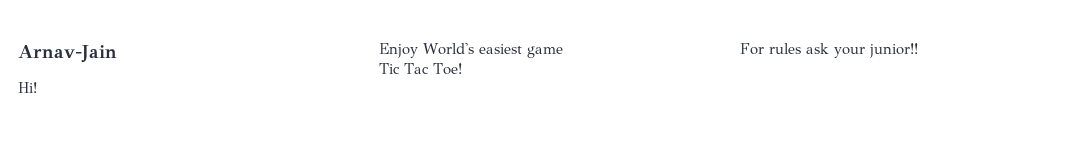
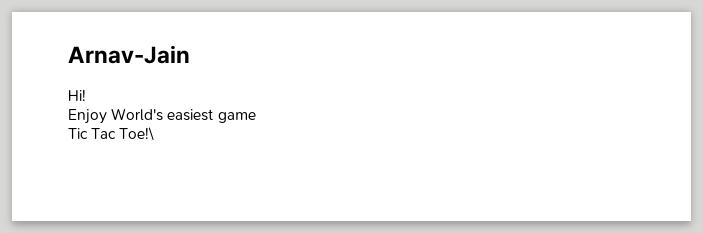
[432,63,462,75] [740,43,918,58] Toe! // For rules ask your junior!! -> [119,127,155,141] Toe!\

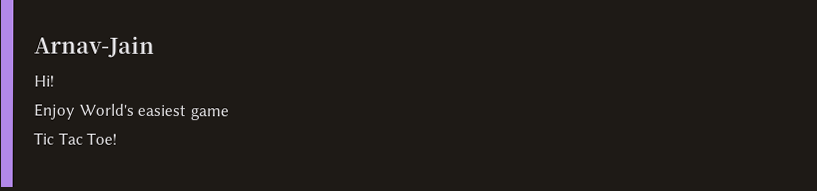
[119,127,155,141] Toe!\ -> [86,132,118,145] Toe!

